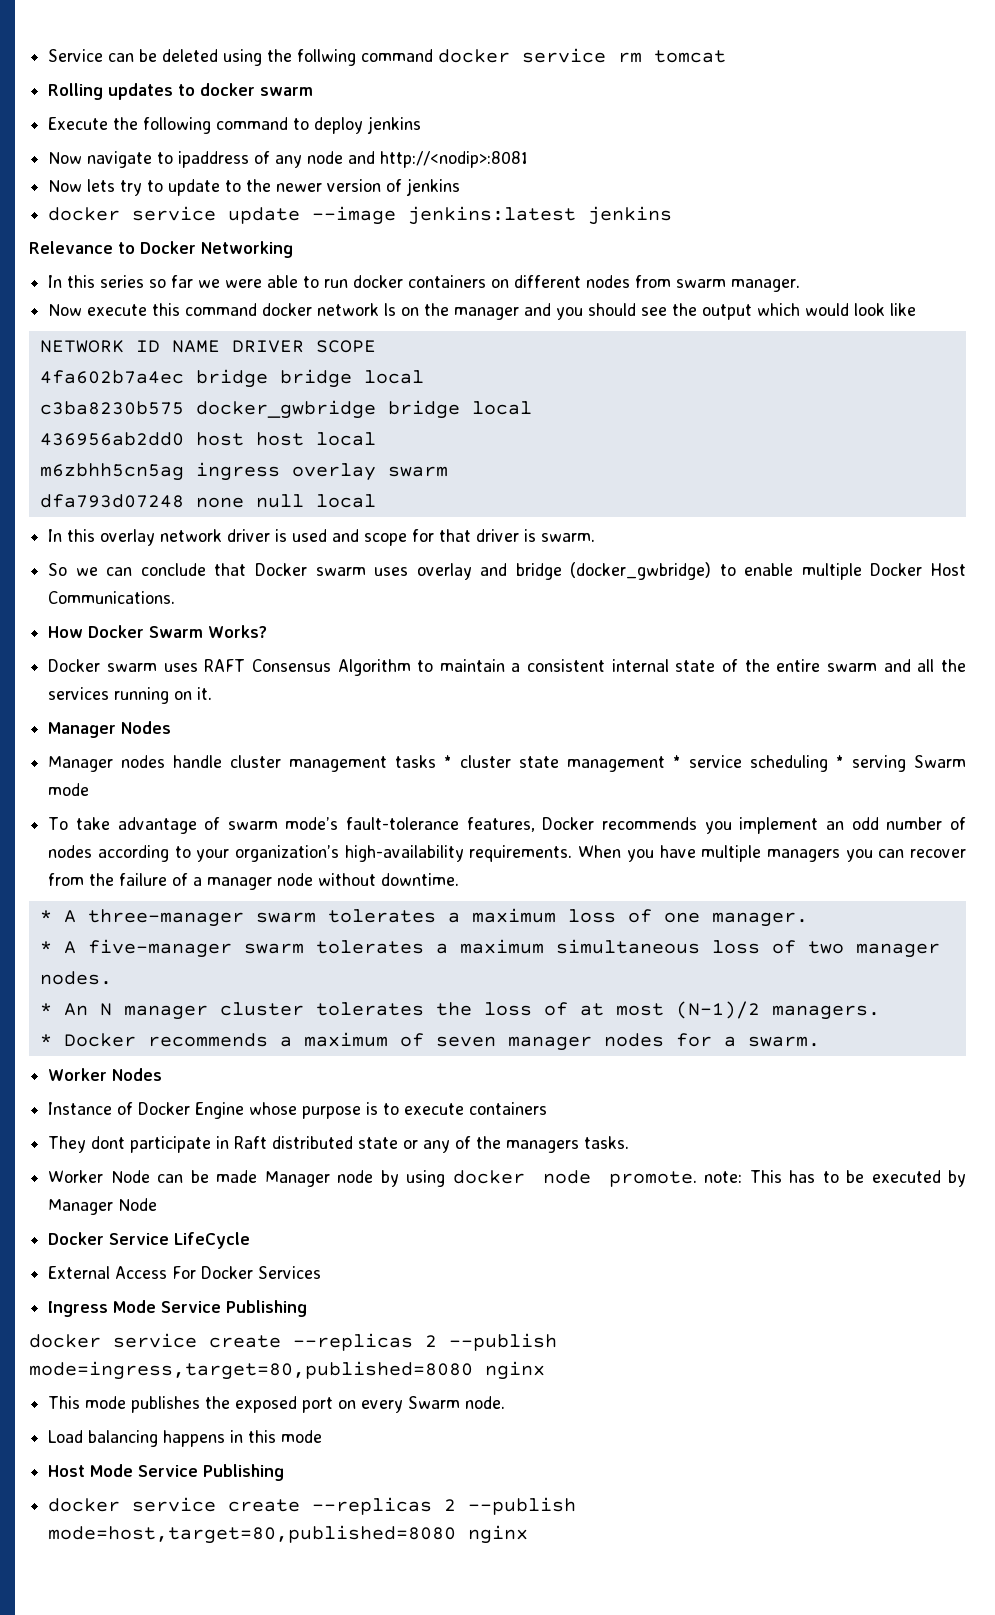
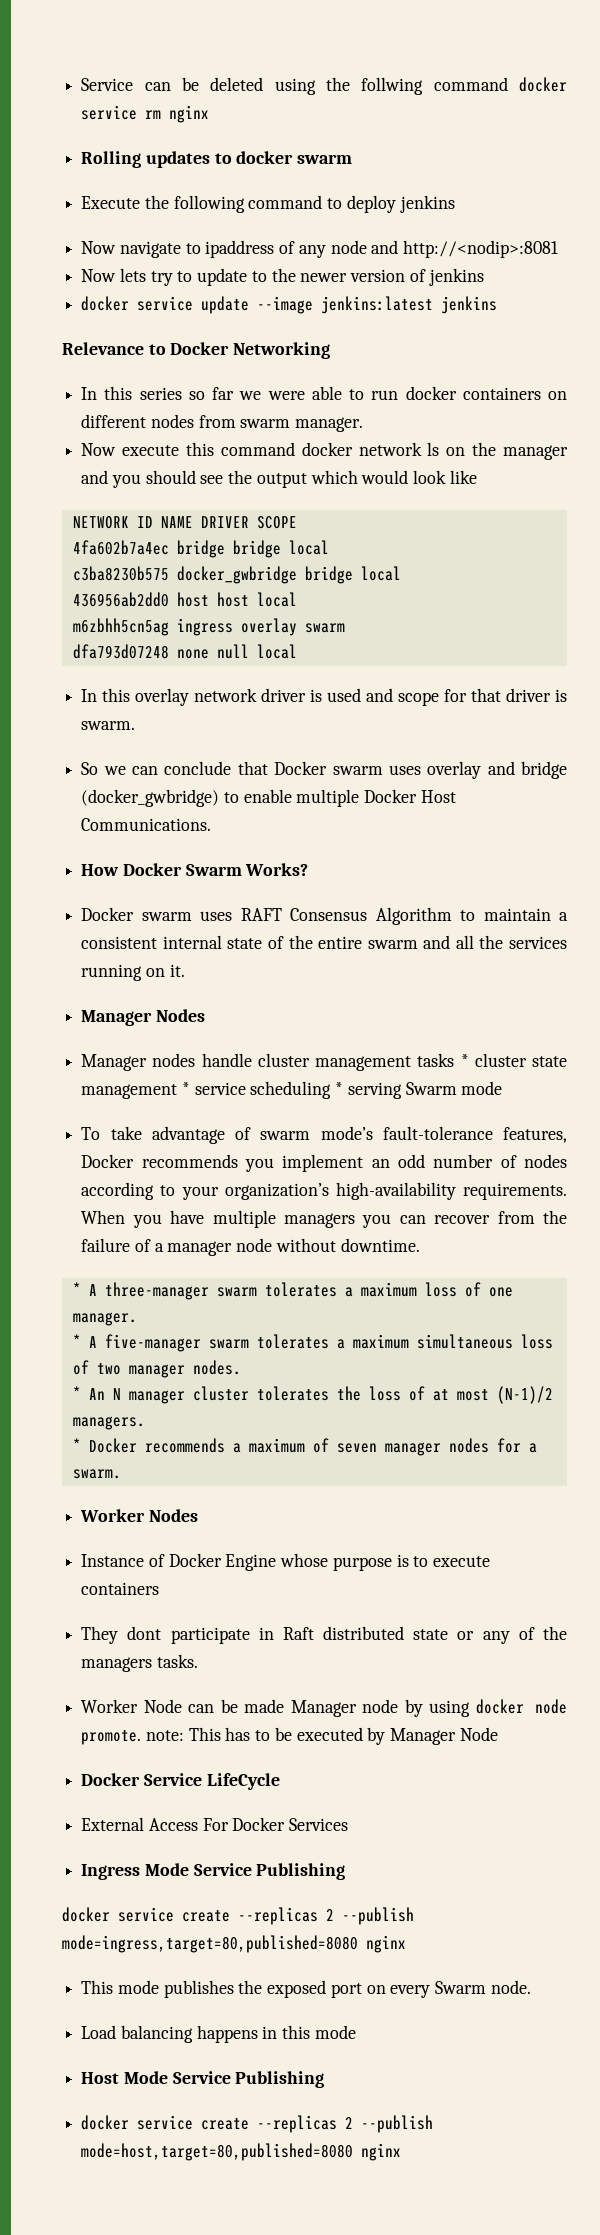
[654,50,727,63] tomcat -> [169,105,210,123] nginx

